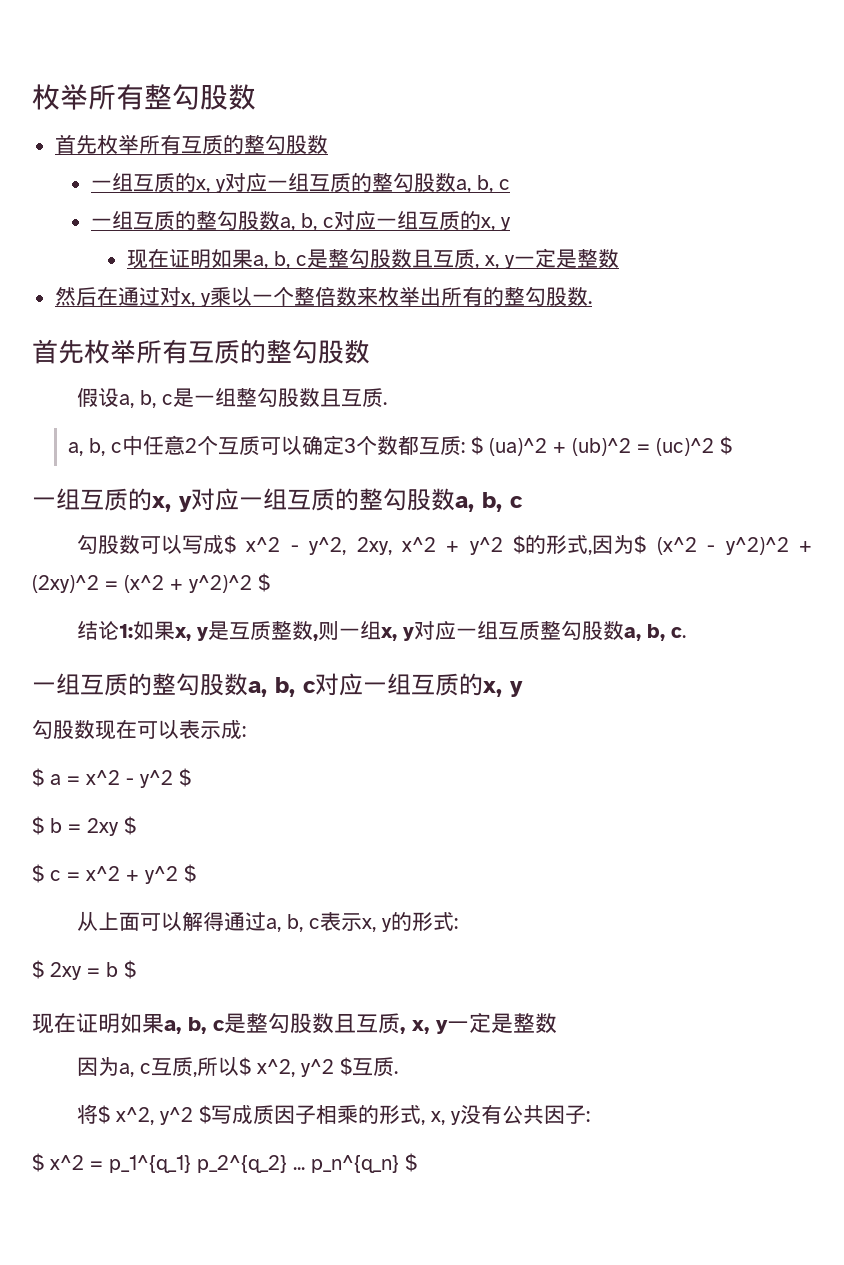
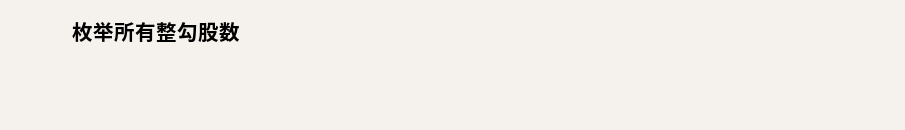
[54,134,328,155] [90,172,510,193] [90,210,511,231] [126,248,619,269] [54,286,592,307] [32,339,370,364] [76,387,387,408] [68,435,733,456] [32,488,523,512] [76,534,812,555] [32,573,270,593] [76,620,686,641] [32,673,523,697] [32,719,246,740] [32,768,191,788] [32,816,136,836] [32,864,196,884] [76,911,458,932] [32,960,136,980] [32,1013,557,1034] [76,1057,398,1077] [76,1104,590,1125] [32,1153,417,1173] // 首先枚举所有互质的整勾股数 // 一组互质的x, y对应一组互质的整勾股数a, b, c // 一组互质的整勾股数a, b, c对应一组互质的x, y // 现在证明如果a, b, c是整勾股数且互质, x, y一定是整数 // 然后在通过对x, y乘以一个整倍数来枚举出所有的整勾股数. // 首先枚举所有互质的整勾股数 // 假设a, b, c是一组整勾股数且互质. // a, b, c中任意2个互质可以确定3个数都互质: $ (ua)^2 + (ub)^2 = (uc)^2 $ // 一组互质的x, y对应一组互质的整勾股数a, b, c // 勾股数可以写成$ x^2 - y^2, 2xy, x^2 + y^2 $的形式,因为$ (x^2 - y^2)^2 + (2xy)^2 = (x^2 + y^2)^2 $ // 结论1:如果x, y是互质整数,则一组x, y对应一组互质整勾股数a, b, c. // 一组互质的整勾股数a, b, c对应一组互质的x, y // 勾股数现在可以表示成: // $ a = x^2 - y^2 $ // $ b = 2xy $ // $ c = x^2 + y^2 $ // 从上面可以解得通过a, b, c表示x, y的形式: // $ 2xy = b $ // 现在证明如果a, b, c是整勾股数且互质, x, y一定是整数 // 因为a, c互质,所以$ x^2, y^2 $互质. // 将$ x^2, y^2 $写成质因子相乘的形式, x, y没有公共因子: // $ x^2 = p_1^{q_1} p_2^{q_2} ... p_n^{q_n} $ -> (240, 32) none

